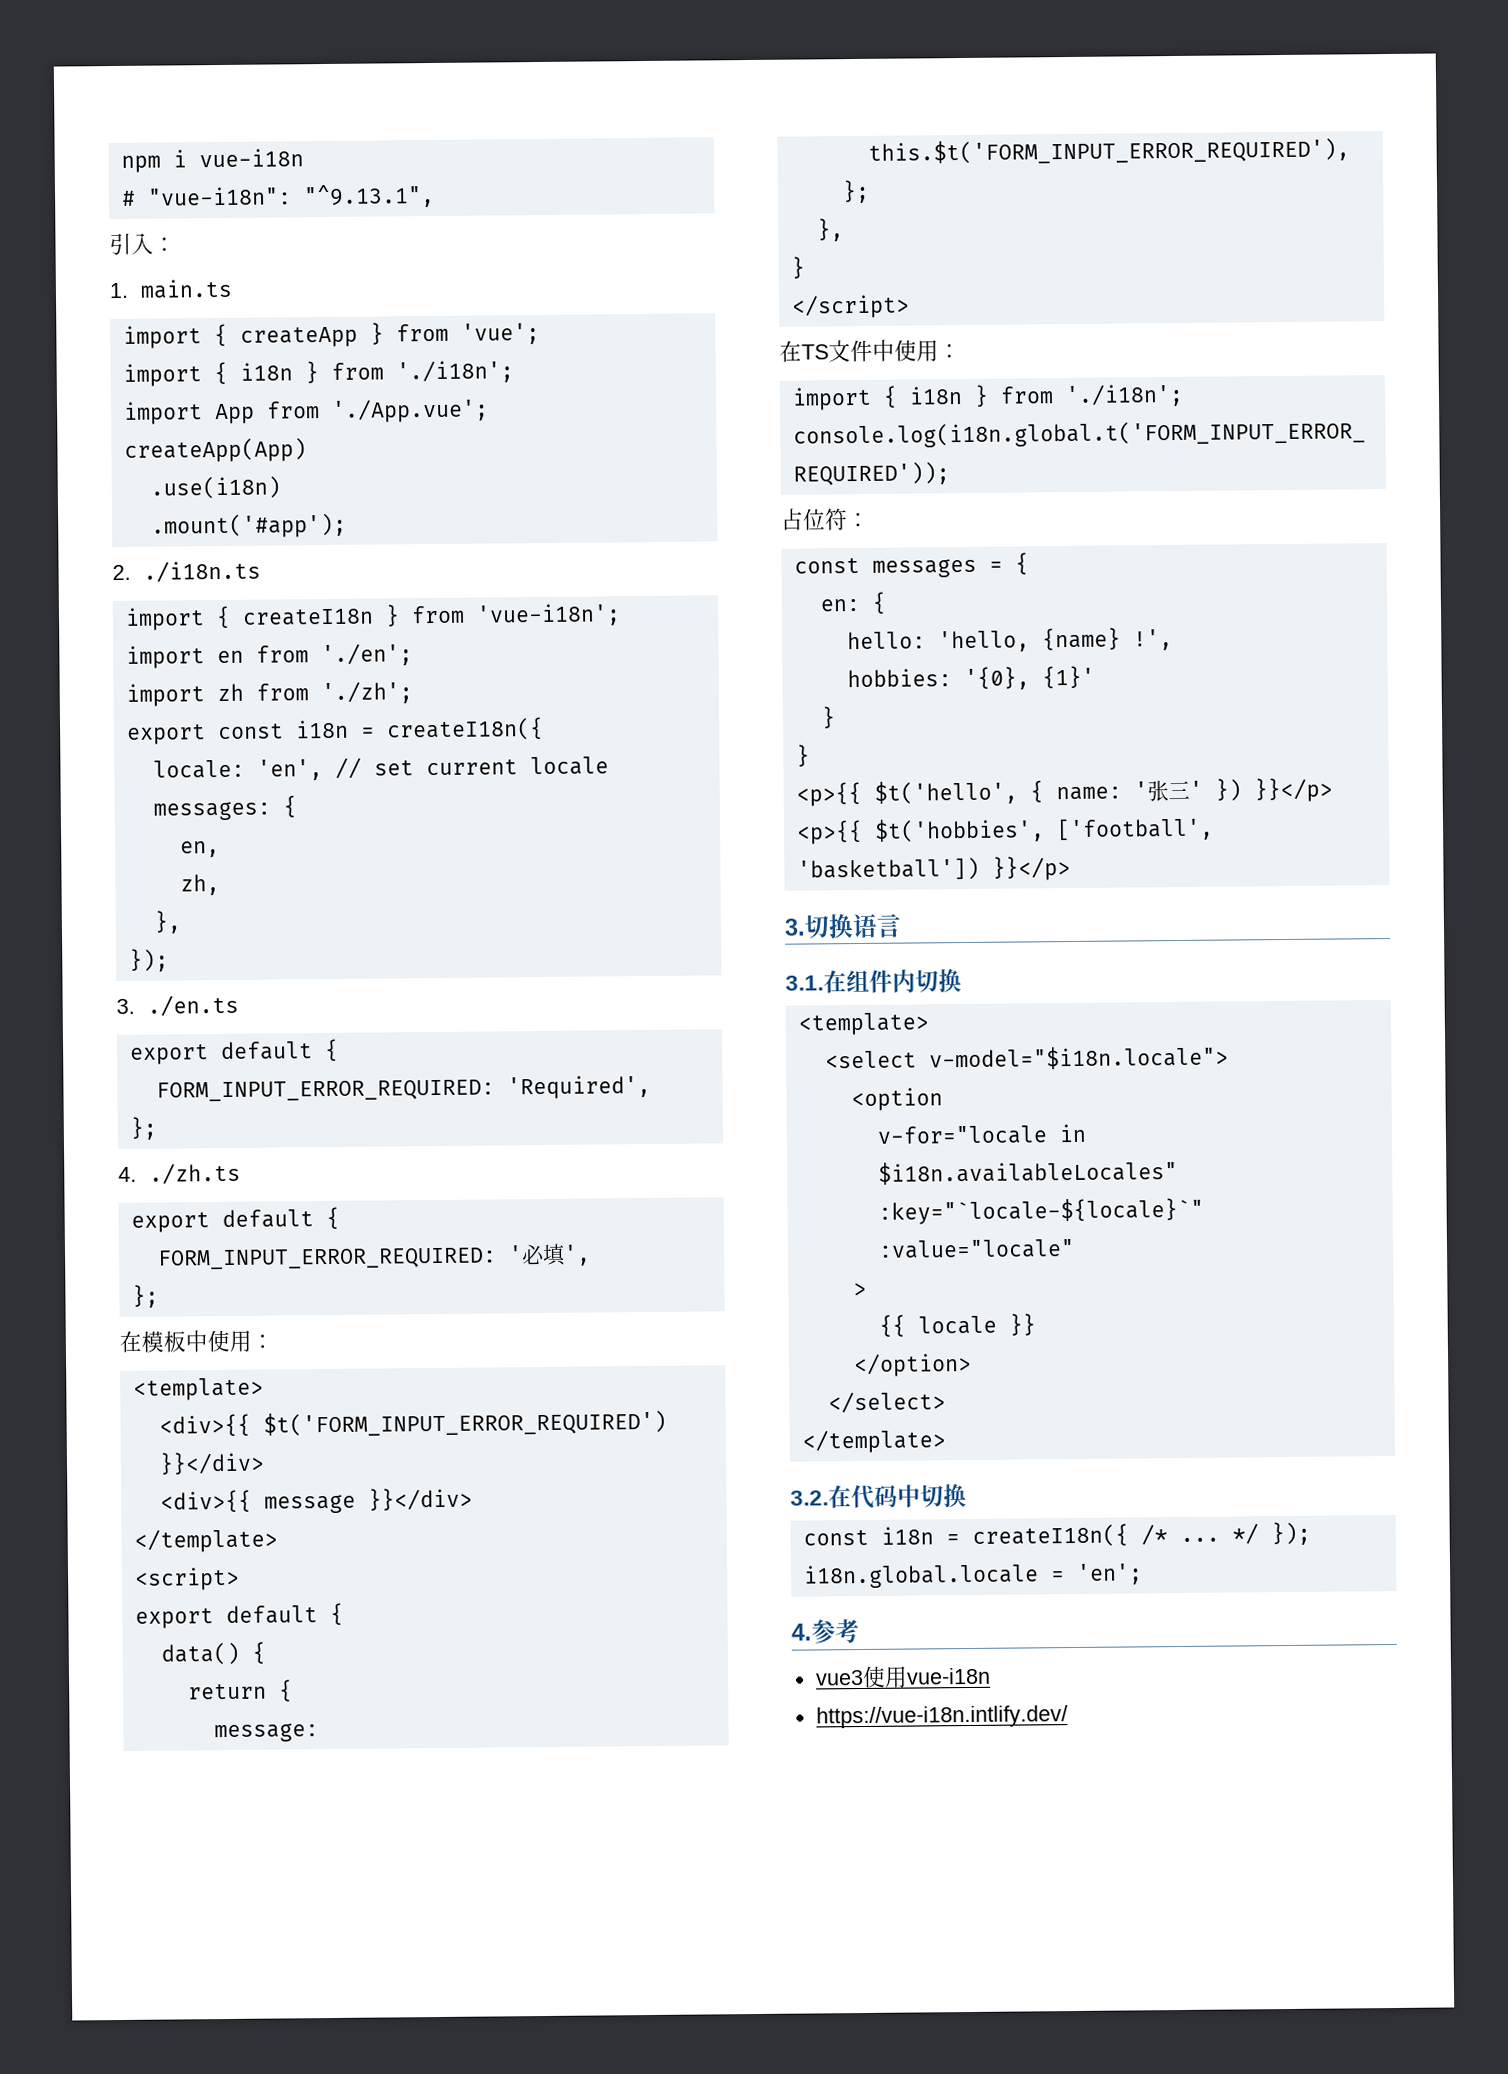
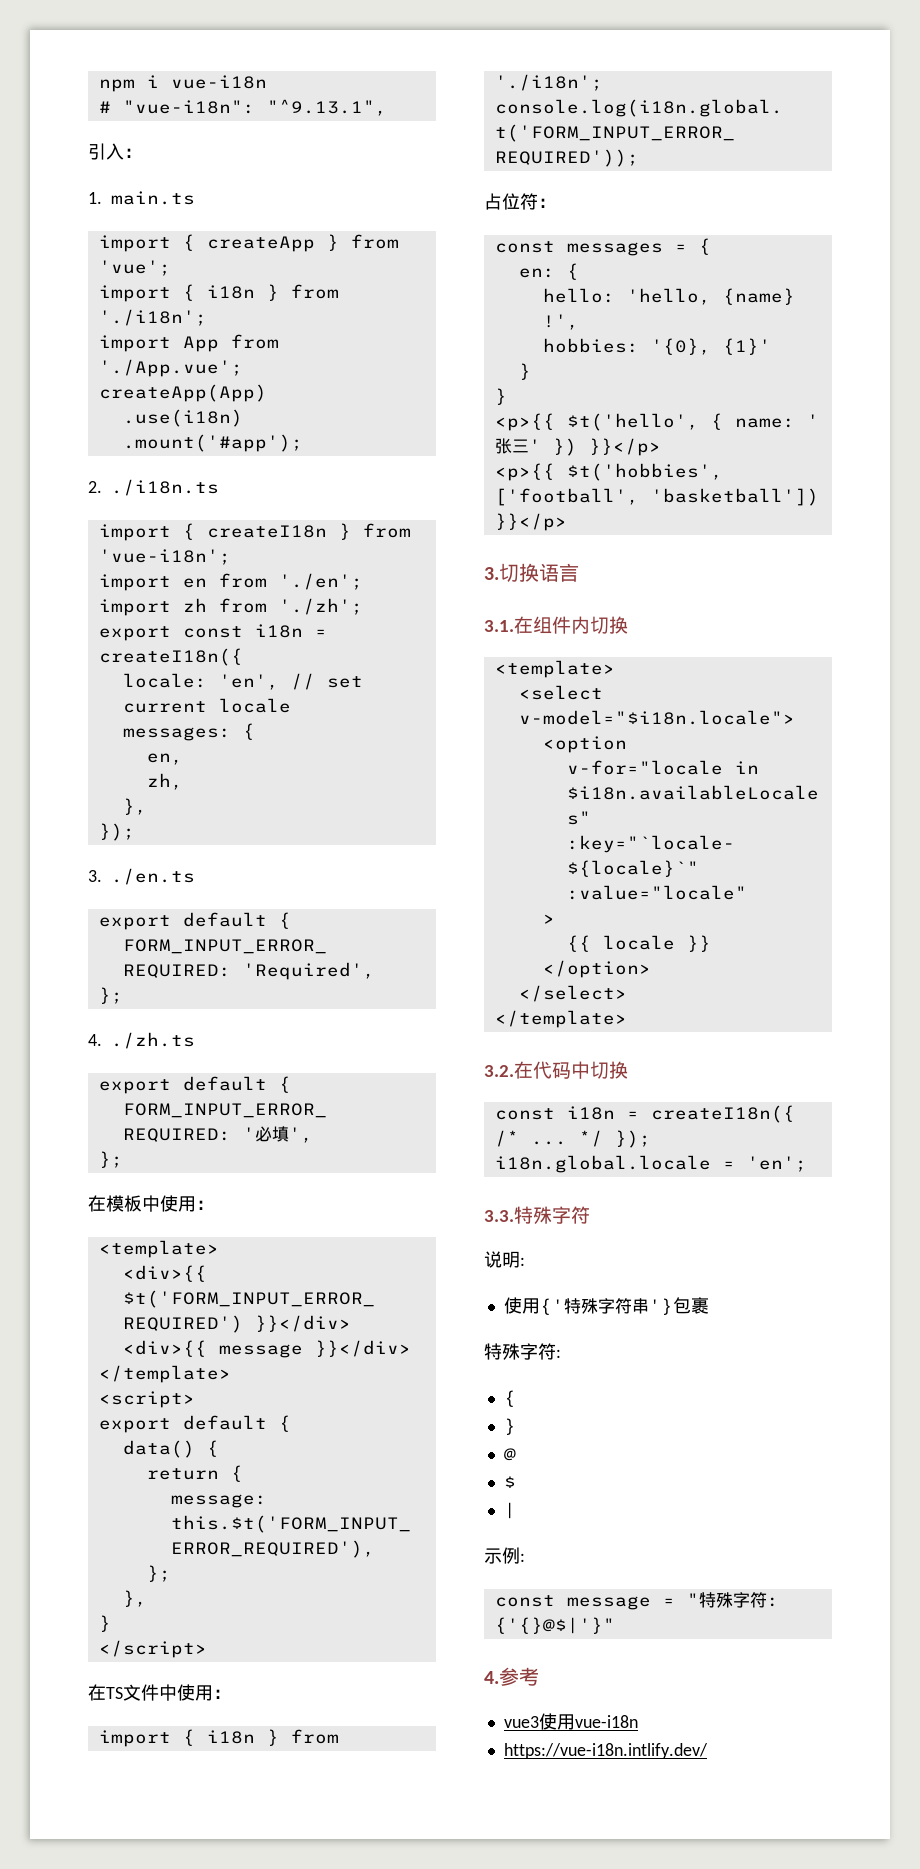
(1143, 1574) none -> [484,1206,590,1224] [484,1251,525,1268] [503,1297,709,1315] [484,1343,561,1360] [503,1390,516,1407] [503,1418,516,1435] [503,1448,516,1461] [503,1476,516,1488] [503,1502,516,1519] [484,1547,525,1564] [494,1592,779,1610] [494,1617,615,1634] // 3.3.特殊字符 // 说明: // 使用{'特殊字符串'}包裹 // 特殊字符: // { // } // @ // $ // | // 示例: // const message = "特殊字符: {'{}@$|'}"

